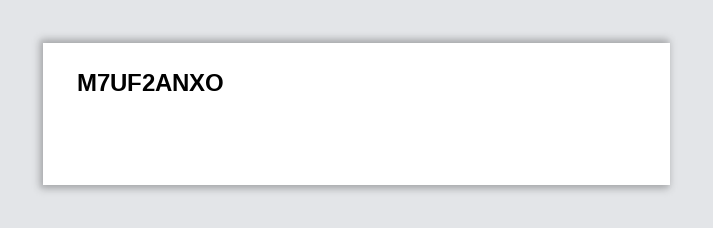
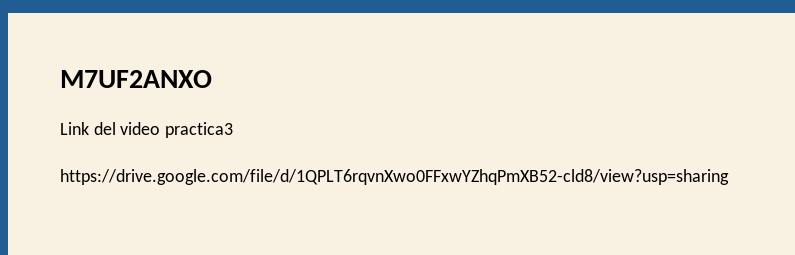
(224, 82) none -> [60,122,234,138] [60,169,729,185] // Link del video practica3 // https://drive.google.com/file/d/1QPLT6rqvnXwo0FFxwYZhqPmXB52-cld8/view?usp=sharing

